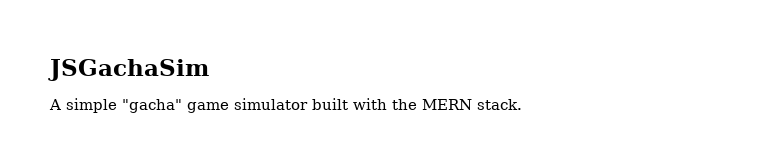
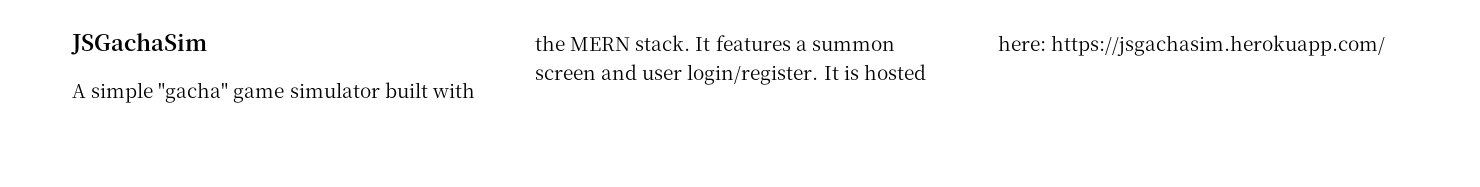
(522, 104) none -> [695,35,895,51] [535,64,926,85] [998,35,1386,56] It features a summon screen and user login/register. It is hosted here: https://jsgachasim.herokuapp.com/

